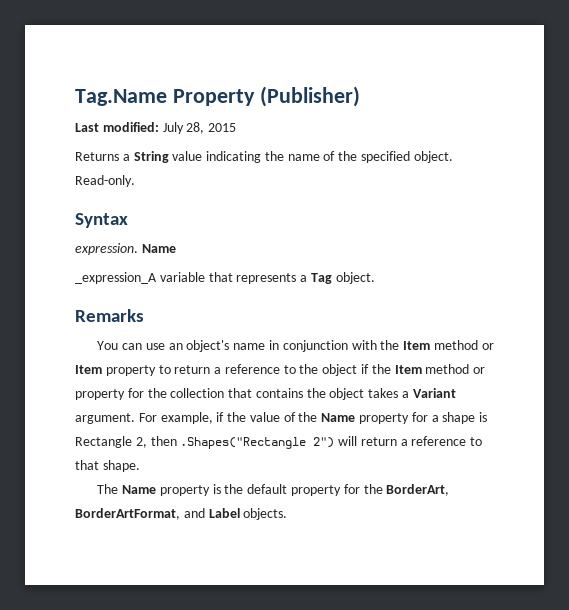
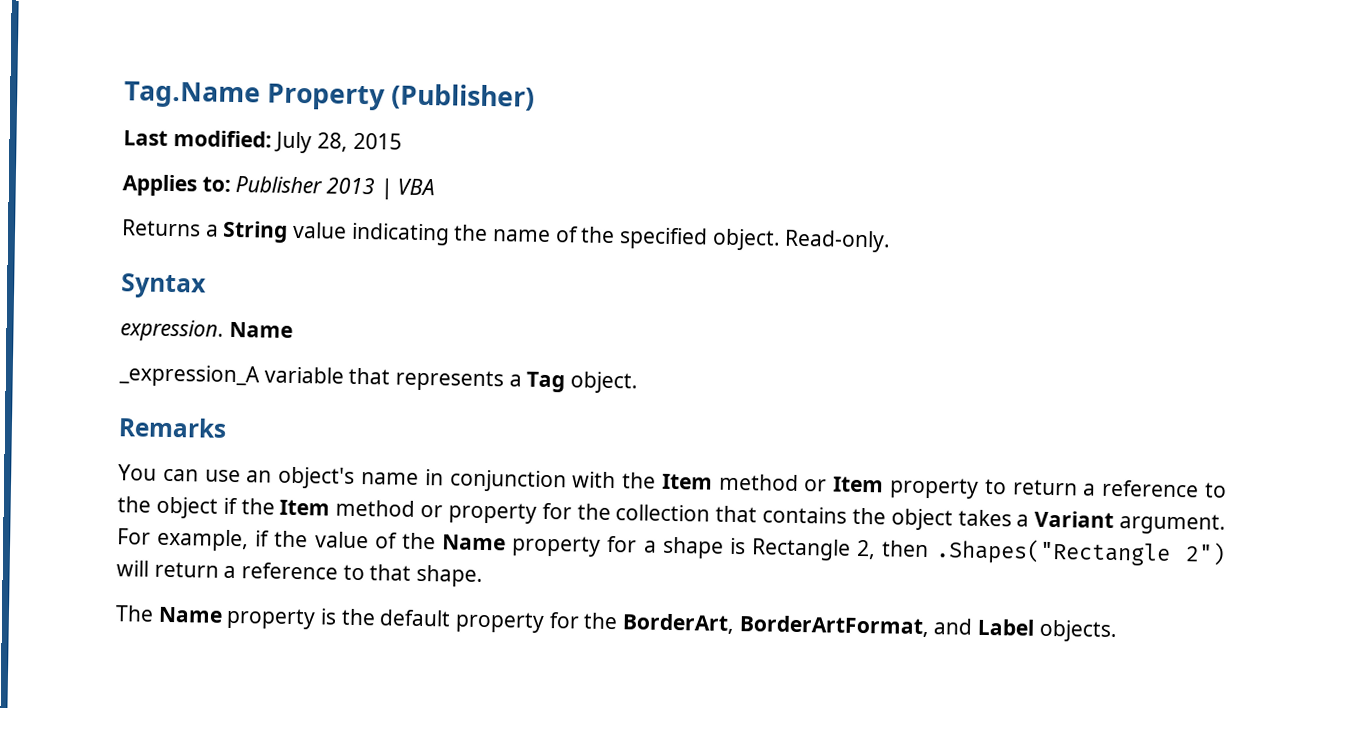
(237, 127) none -> [122,174,436,200] // Applies to: Publisher 2013 | VBA

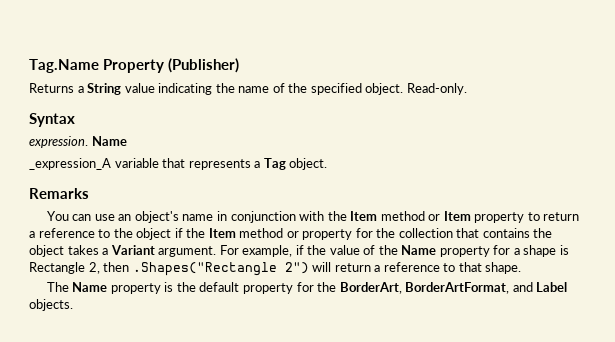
[123,130,402,154] [122,174,436,200] // Last modified: July 28, 2015 // Applies to: Publisher 2013 | VBA -> (240, 65) none

